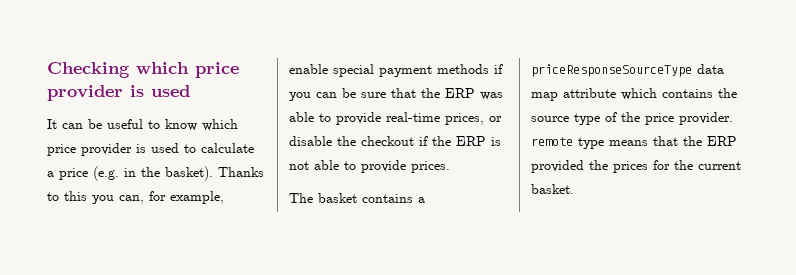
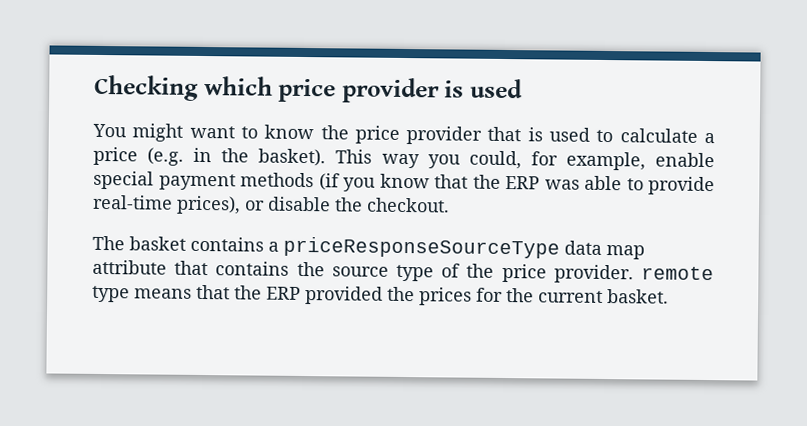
[47,119,143,129] It can be useful -> [92,123,235,142] You might want
[202,119,238,131] [47,143,132,156] which price provider -> [320,125,522,145] the price provider that
[218,167,264,177] [47,191,144,204] Thanks to this you can, -> [335,149,522,170] This way you could,
[494,64,503,74] [289,88,386,101] if you can be sure -> [318,173,430,192] (if you know
[445,113,484,125] prices, -> [176,195,241,215] prices),
[361,136,501,146] [289,160,450,173] checkout if the ERP is not able to provide prices. -> [367,197,450,213] checkout.
[621,88,657,100] which -> [174,260,209,276] that

